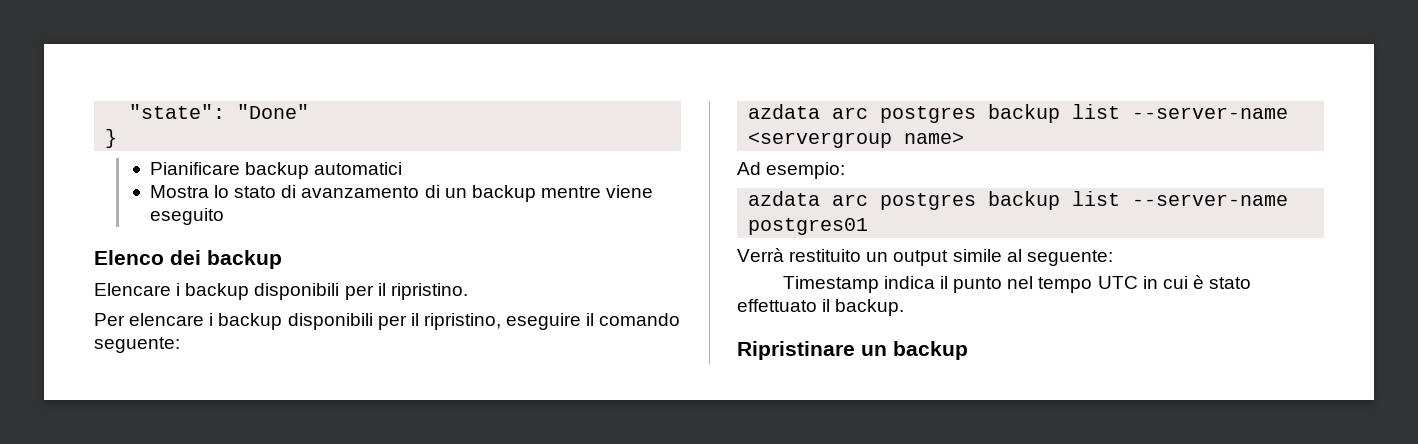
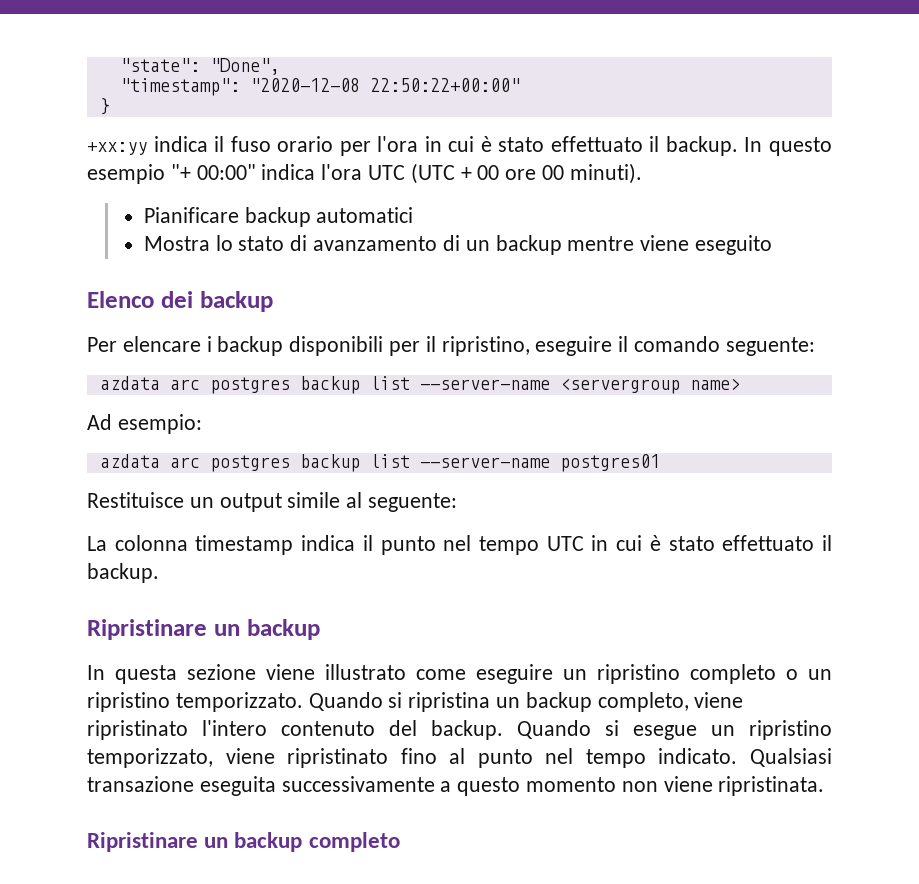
[237,104,310,119] [105,129,118,148] "Done" // } -> [209,58,280,75] [119,78,520,96] [99,98,110,115] [87,136,832,156] [87,163,642,184] "Done", // "timestamp": "2020-12-08 22:50:22+00:00" // } // +xx:yy indica il fuso orario per l'ora in cui è stato effettuato il backup. In questo esempio "+ 00:00" indica l'ora UTC (UTC + 00 ore 00 minuti).
[94,283,468,300] // Elencare i backup disponibili per il ripristino. -> (273, 301) none
[737,248,862,262] Verrà restituito -> [87,492,184,508] Restituisce
[782,276,879,293] Timestamp -> [87,535,294,555] La colonna timestamp
(968, 350) none -> [87,664,832,684] [87,692,744,712] [87,720,832,740] [87,748,832,768] [87,776,825,796] [87,832,400,852] // In questa sezione viene illustrato come eseguire un ripristino completo o un ripristino temporizzato. Quando si ripristina un backup completo, viene ripristinato l'intero contenuto del backup. Quando si esegue un ripristino temporizzato, viene ripristinato fino al punto nel tempo indicato. Qualsiasi transazione eseguita successivamente a questo momento non viene ripristinata. // Ripristinare un backup completo

